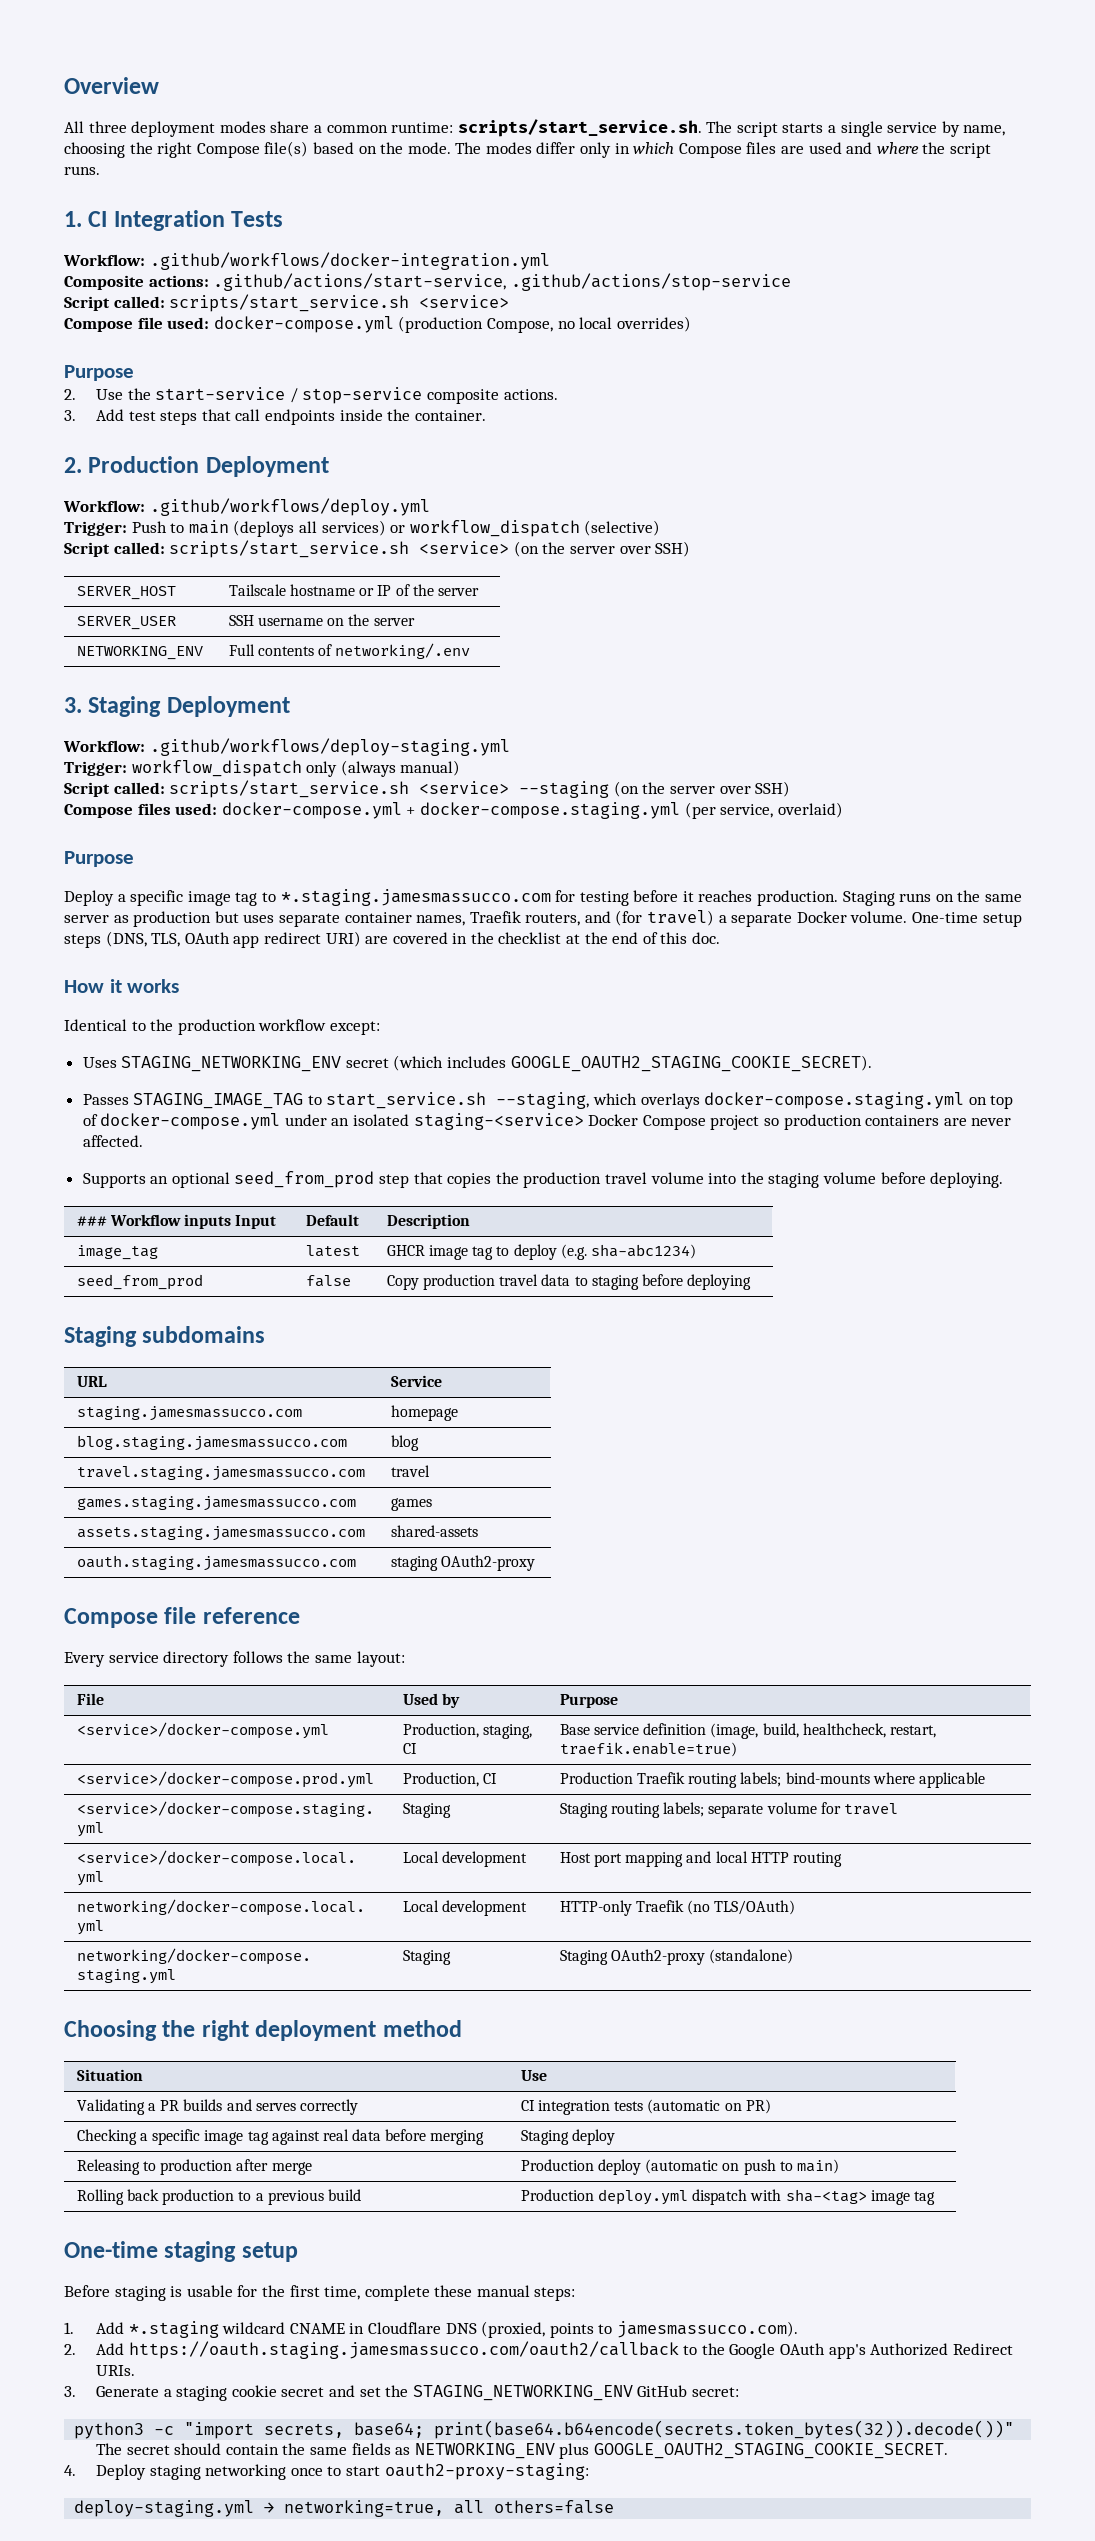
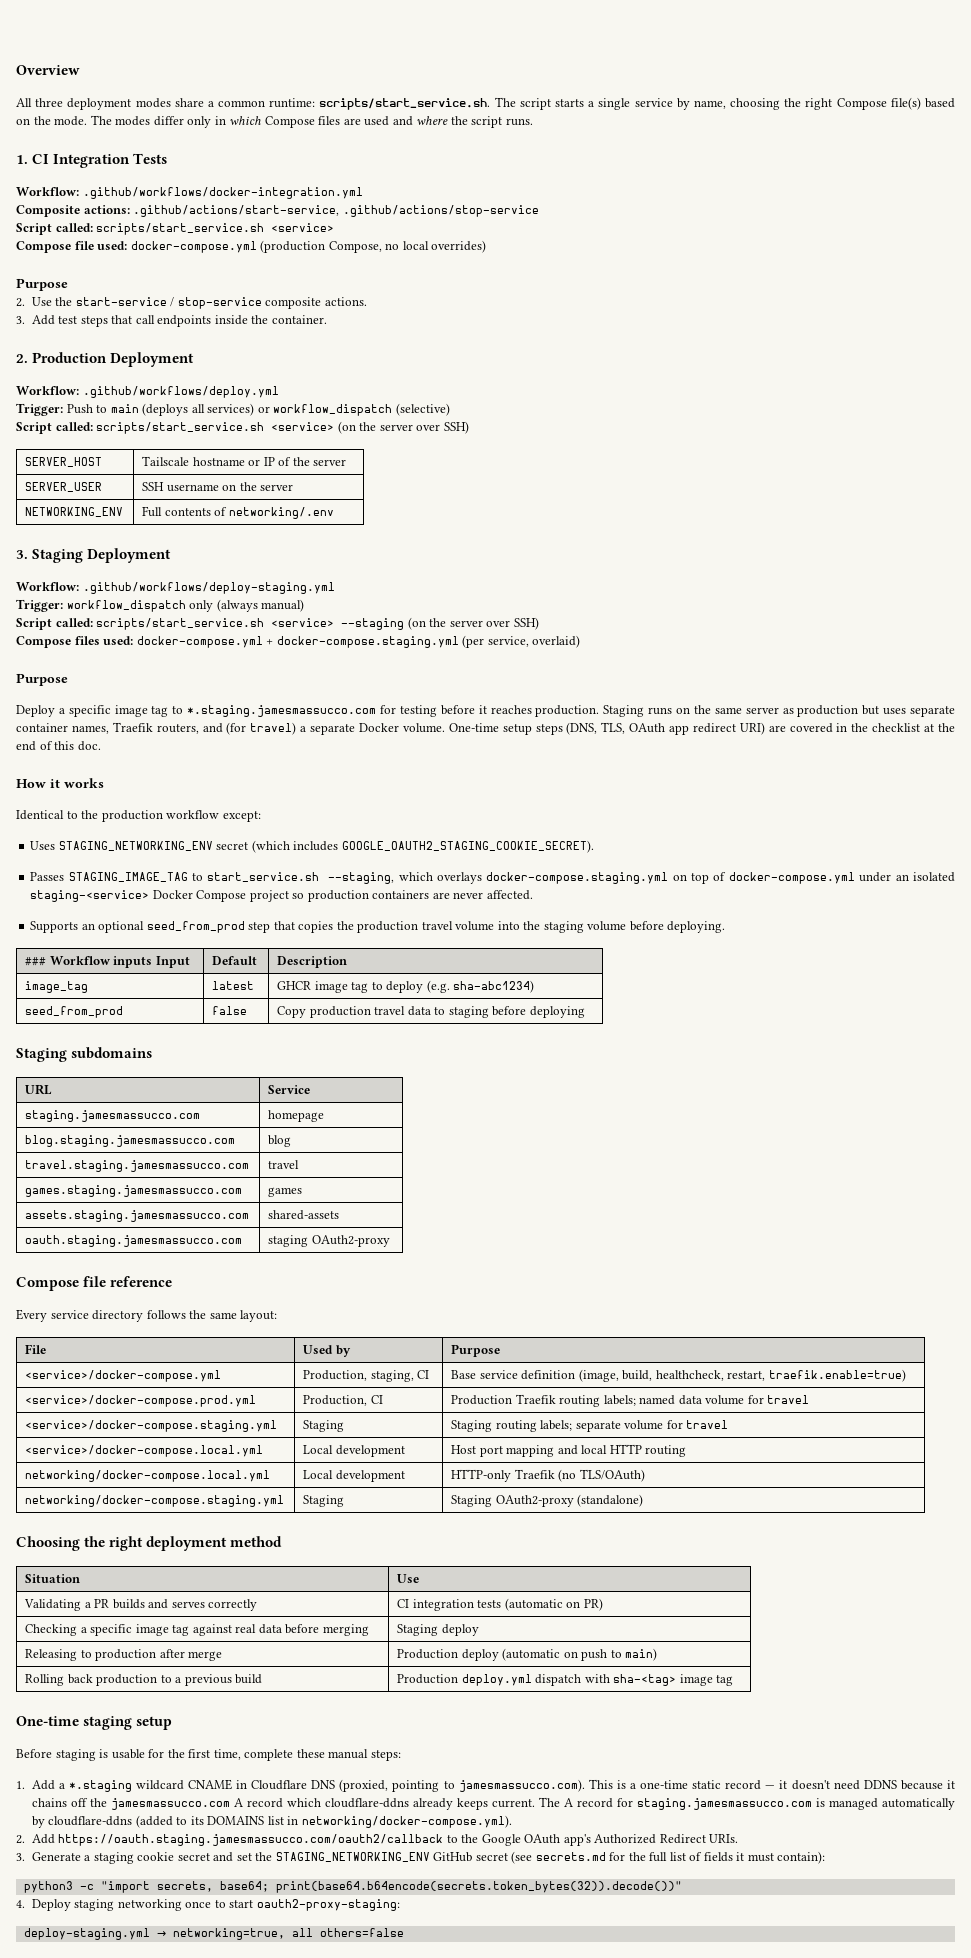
[785,1772,985,1788] bind-mounts where applicable -> [639,1395,810,1405] named data volume for travel
(125, 2328) none -> [58,1783,65,1789] a
[549,2323,594,2338] points -> [392,1780,440,1792] pointing
(799, 2329) none -> [588,1779,955,1790] [31,1797,956,1810] [31,1815,512,1828] This is a one-time static record — it doesn't need DDNS because it chains off the jamesmassucco.com A record which cloudflare-ddns already keeps current. The A record for staging.jamesmassucco.com is managed automatically by cloudflare-ddns (added to its DOMAINS list in networking/docker-compose.yml).
[692,2387,740,2397] secret: -> [475,1851,826,1864] secret (see secrets.md for the full list of fields it must contain):
[96,2443,949,2459] // The secret should contain the same fields as NETWORKING_ENV plus GOOGLE_OAUTH2_STAGING_COOKIE_SECRET. -> (682, 1887) none

